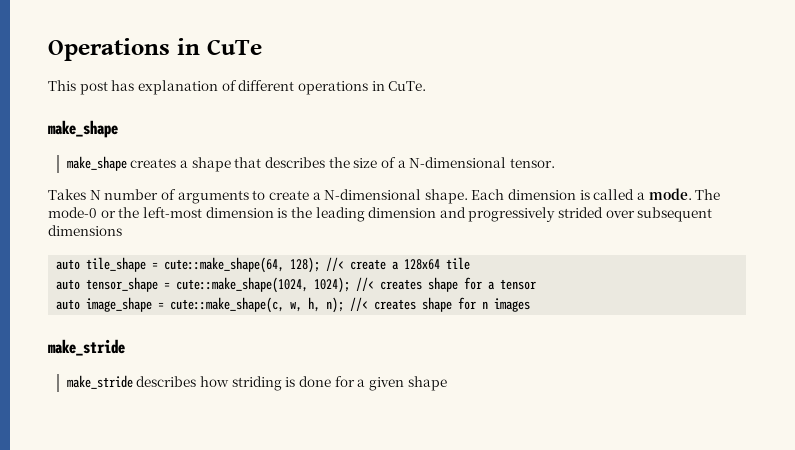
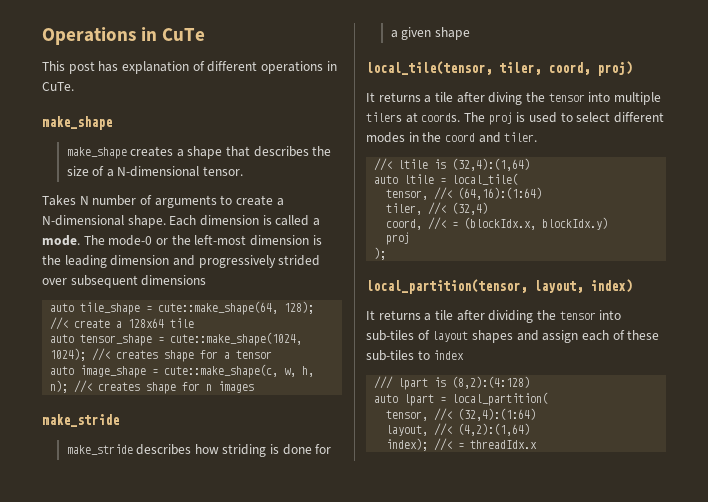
(447, 383) none -> [366,61,632,76] [366,92,661,105] [366,112,664,125] [366,132,538,143] [374,158,531,171] [374,173,519,185] [386,187,543,200] [386,202,489,215] [386,217,609,230] [386,232,411,245] [374,247,387,260] [366,279,632,294] [366,310,622,323] [366,330,660,343] [366,350,465,361] [374,376,531,390] [374,392,549,406] [386,408,537,421] [386,423,531,436] [386,438,538,451] // local_tile(tensor, tiler, coord, proj) // It returns a tile after diving the tensor into multiple tilers at coords. The proj is used to select different modes in the coord and tiler. // //< ltile is (32,4):(1,64) // auto ltile = local_tile( // tensor, //< (64,16):(1:64) // tiler, //< (32,4) // coord, //< = (blockIdx.x, blockIdx.y) // proj // ); // local_partition(tensor, layout, index) // It returns a tile after dividing the tensor into sub-tiles of layout shapes and assign each of these sub-tiles to index // /// lpart is (8,2):(4:128) // auto lpart = local_partition( // tensor, //< (32,4):(1:64) // layout, //< (4,2):(1,64) // index); //< = threadIdx.x

